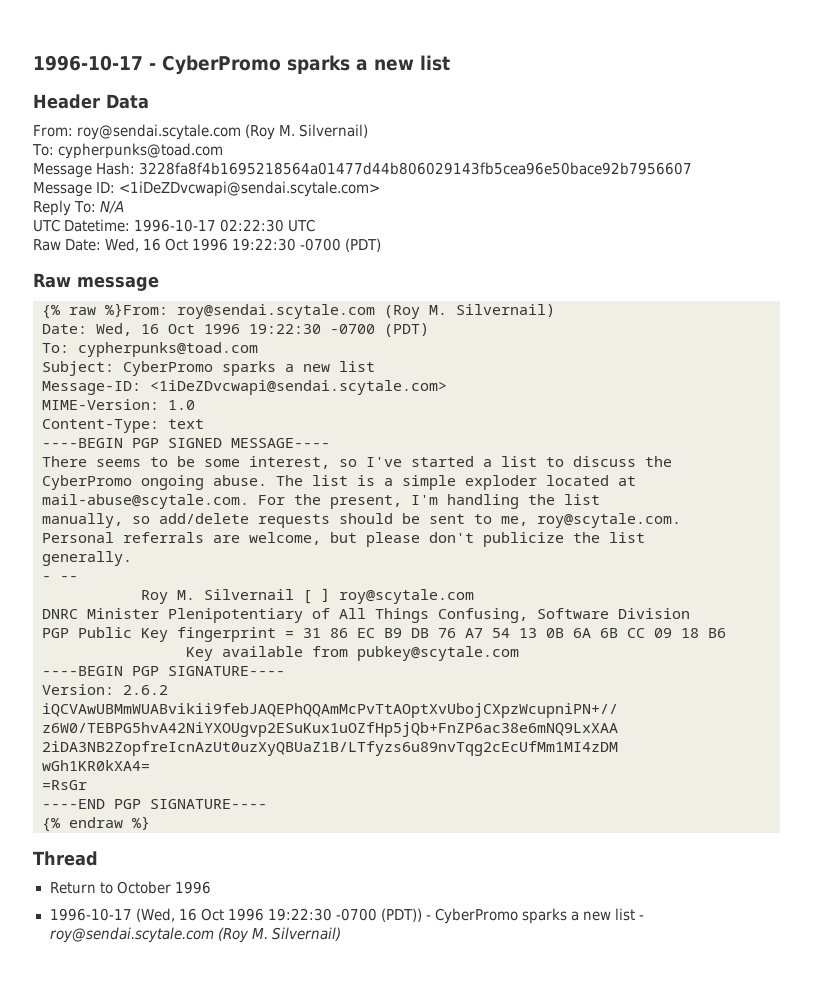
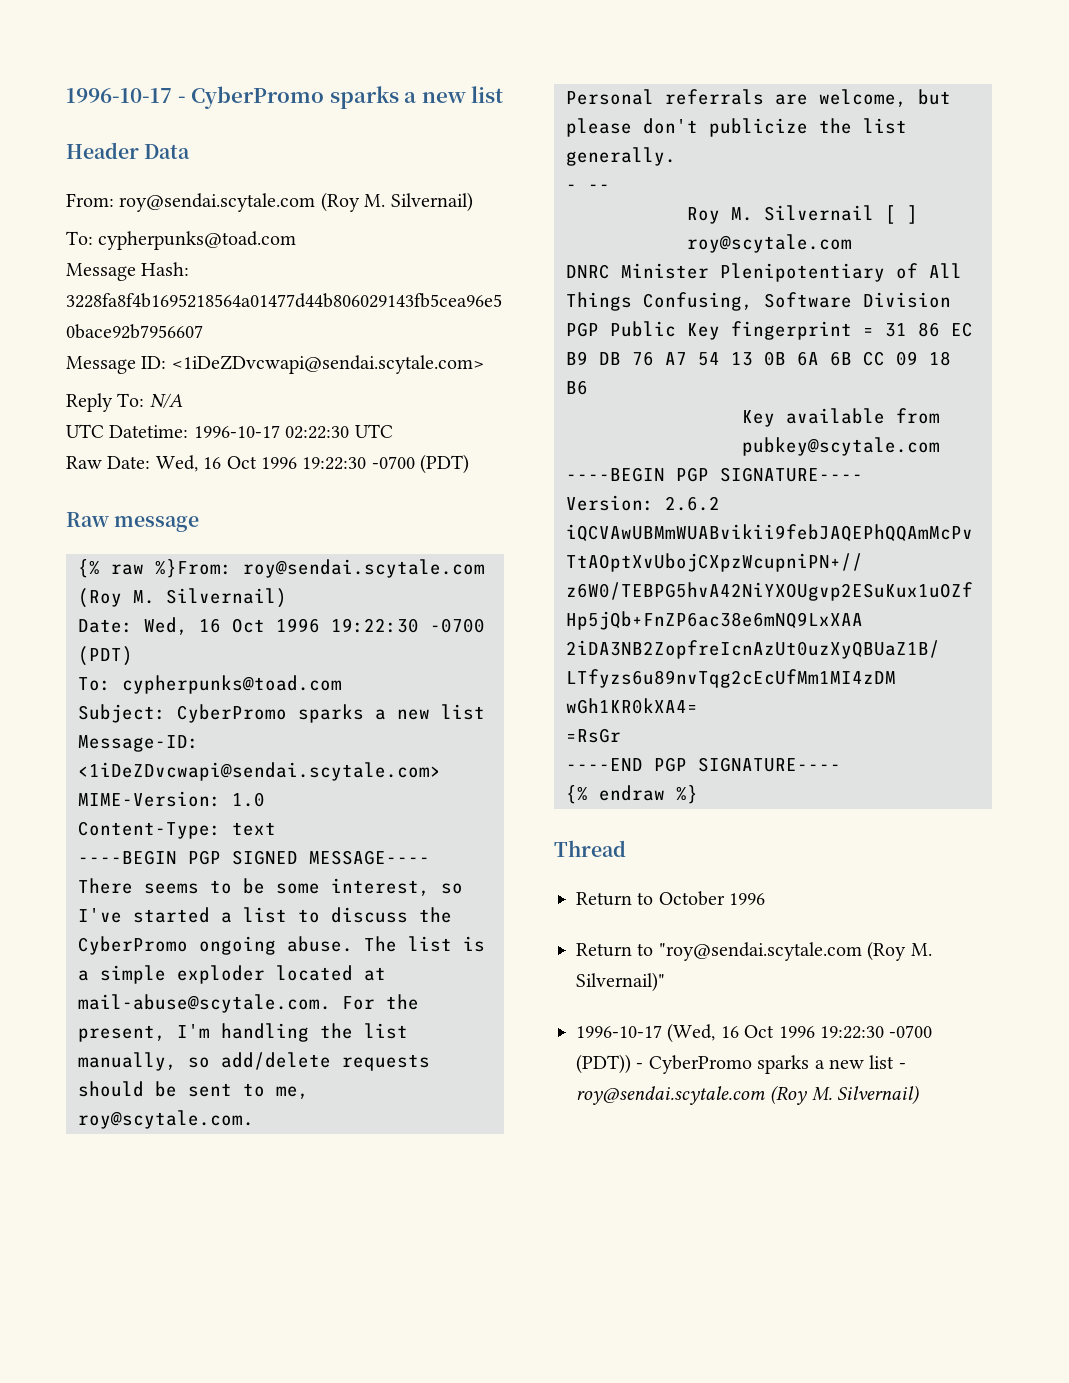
(211, 887) none -> [576,941,932,961] [576,972,665,992] // Return to "roy@sendai.scytale.com (Roy M. Silvernail)"

